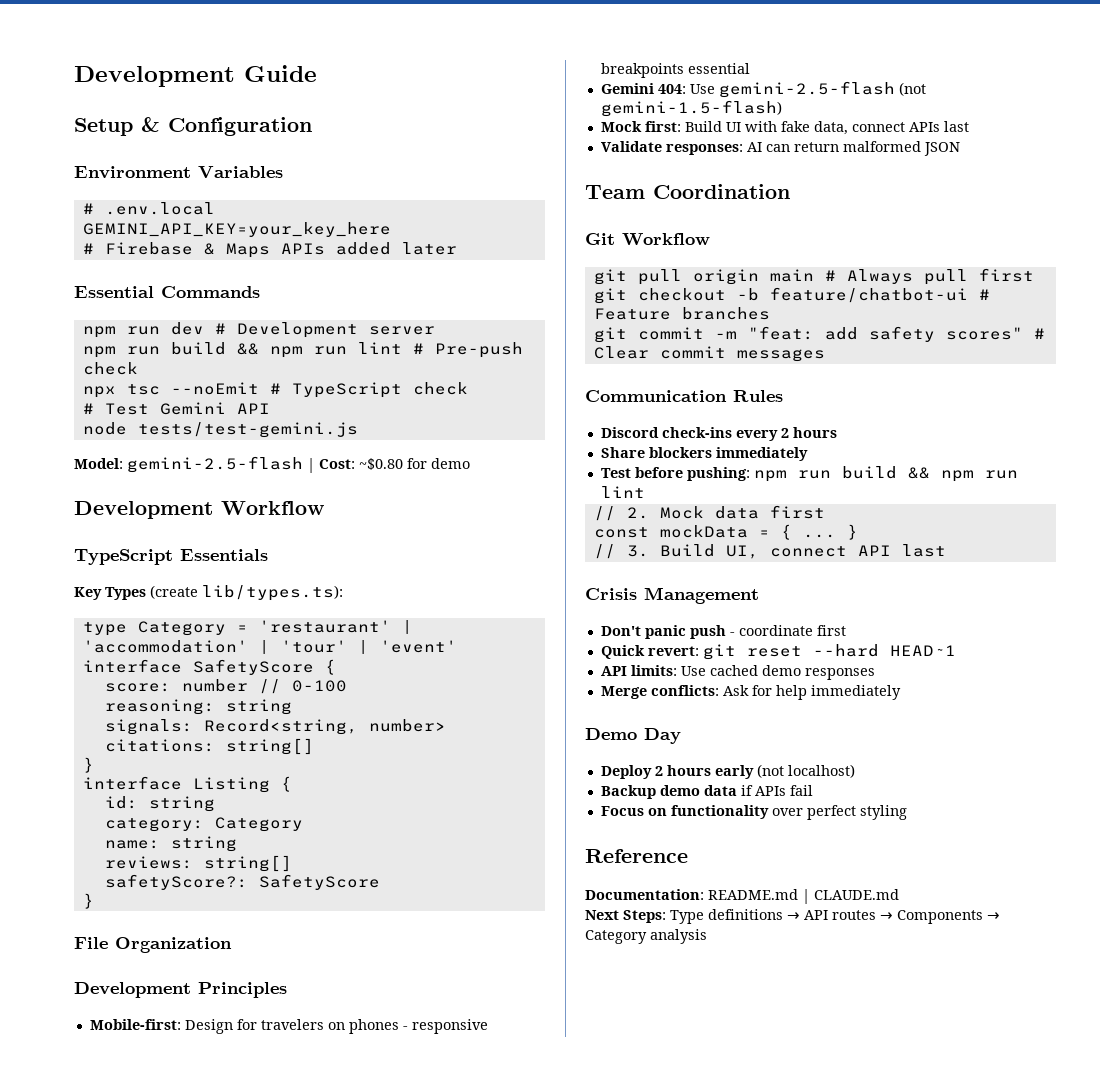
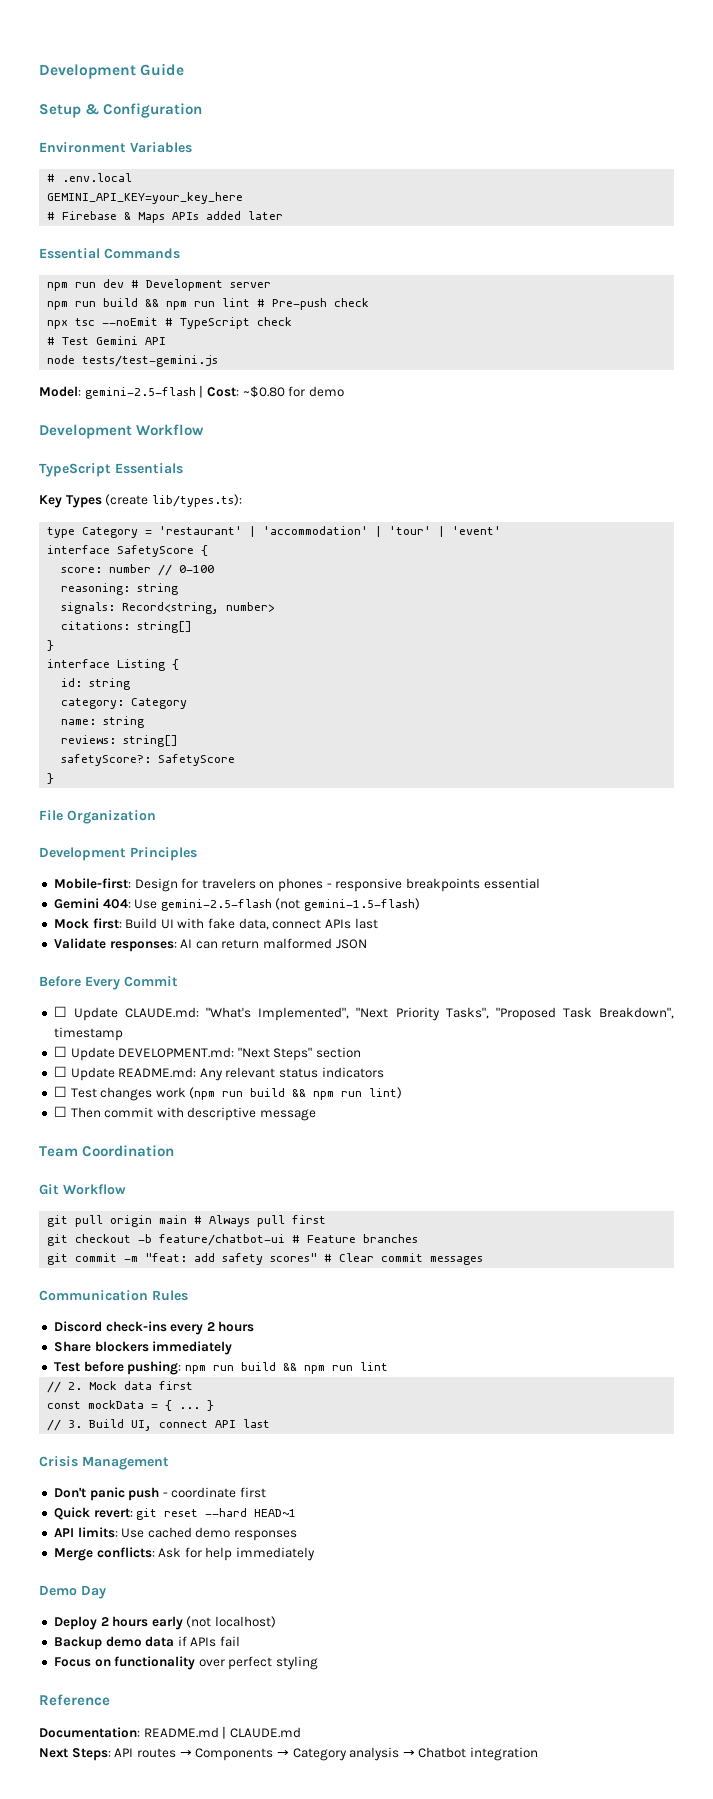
(960, 149) none -> [39,976,178,990] [53,1006,674,1021] [53,1027,123,1041] [53,1046,362,1061] [53,1066,384,1081] [53,1086,403,1101] [53,1106,317,1121] // Before Every Commit // ☐ Update CLAUDE.md: "What's Implemented", "Next Priority Tasks", "Proposed Task Breakdown", timestamp // ☐ Update DEVELOPMENT.md: "Next Steps" section // ☐ Update README.md: Any relevant status indicators // ☐ Test changes work (npm run build && npm run lint) // ☐ Then commit with descriptive message
[670,909,800,924] Type definitions → -> (111, 1754) none
(707, 936) none -> [402,1747,539,1761] → Chatbot integration

